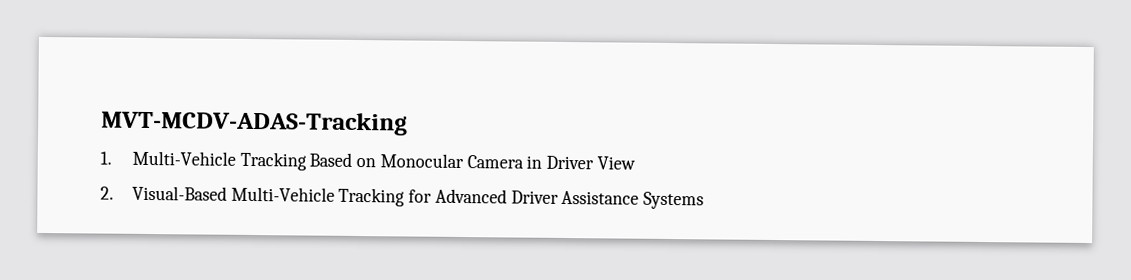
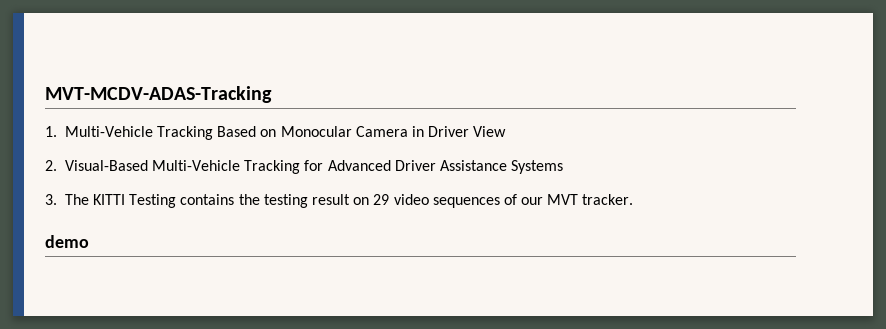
(704, 200) none -> [45,194,634,208] [45,235,89,248] // 3. The KITTI Testing contains the testing result on 29 video sequences of our MVT tracker. // demo

